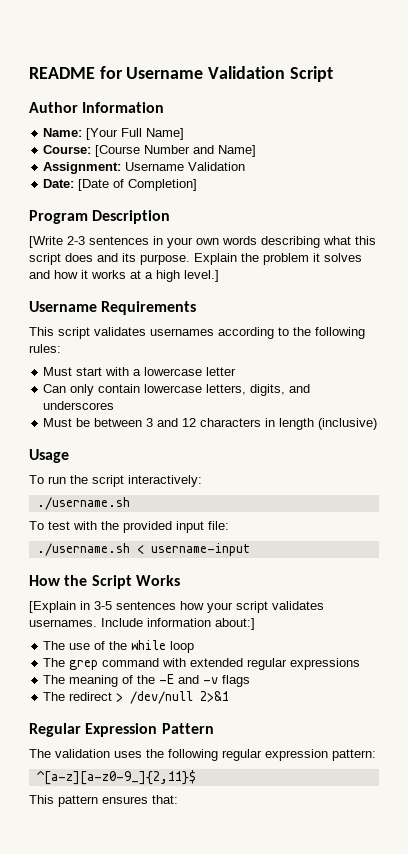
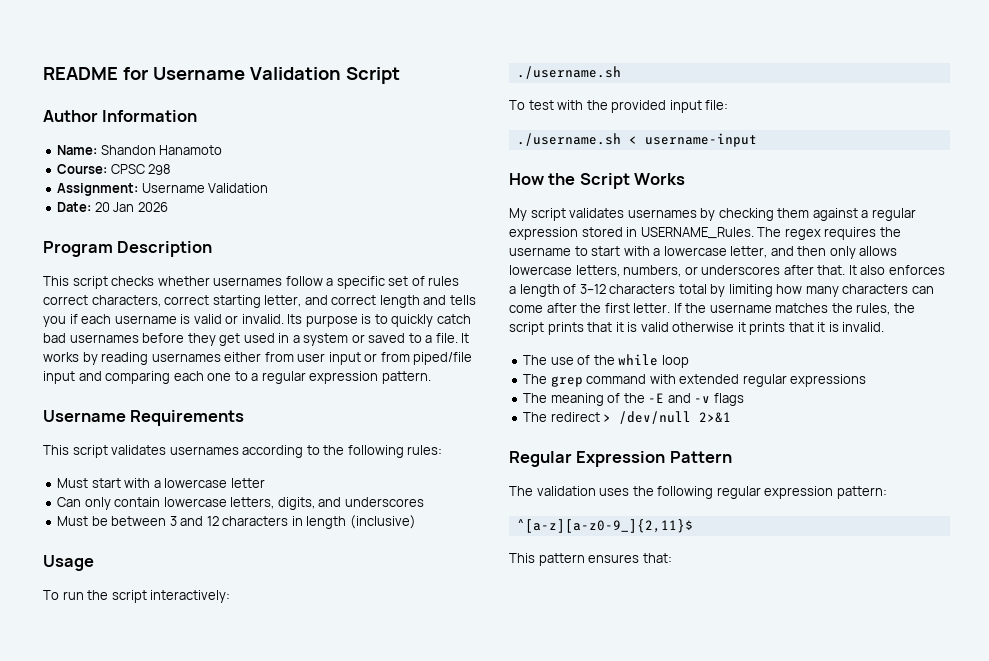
[86,128,185,140] [43,145,257,157] [Your Full Name] // Course: [Course Number and Name] -> [100,145,223,155] [57,164,172,175] Shandon Hanamoto // Course: CPSC 298
[78,179,198,191] [Date of Completion] -> [94,202,168,212] 20 Jan 2026
[29,236,376,248] [29,253,362,265] [29,270,219,282] [Write 2-3 sentences in your own words describing what this script does and its purpose. Explain the problem it solves and how it works at a high level.] -> [43,276,460,289] [43,295,476,308] [43,314,471,327] [43,333,470,346] [43,352,473,365] [43,371,431,384] This script checks whether usernames follow a specific set of rules correct characters, correct starting letter, and correct length and tells you if each username is valid or invalid. Its purpose is to quickly catch bad usernames before they get used in a system or saved to a file. It works by reading usernames either from user input or from piped/file input and comparing each one to a regular expression pattern.
[29,601,324,613] [29,618,255,630] [Explain in 3-5 sentences how your script validates usernames. Include information about:] -> [509,208,916,221] [509,227,901,240] [509,246,898,259] [509,265,945,277] [509,284,934,297] [509,303,915,315] [509,322,885,335] My script validates usernames by checking them against a regular expression stored in USERNAME_Rules. The regex requires the username to start with a lowercase letter, and then only allows lowercase letters, numbers, or underscores after that. It also enforces a length of 3–12 characters total by limiting how many characters can come after the first letter. If the username matches the rules, the script prints that it is valid otherwise it prints that it is invalid.

